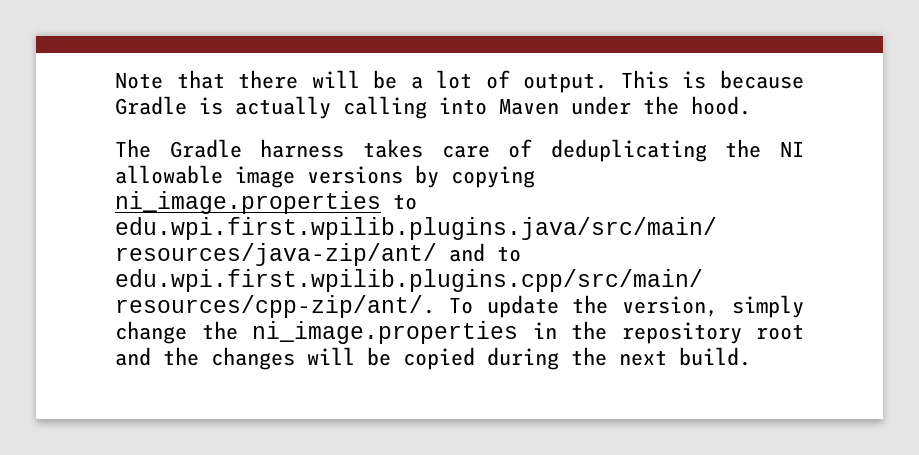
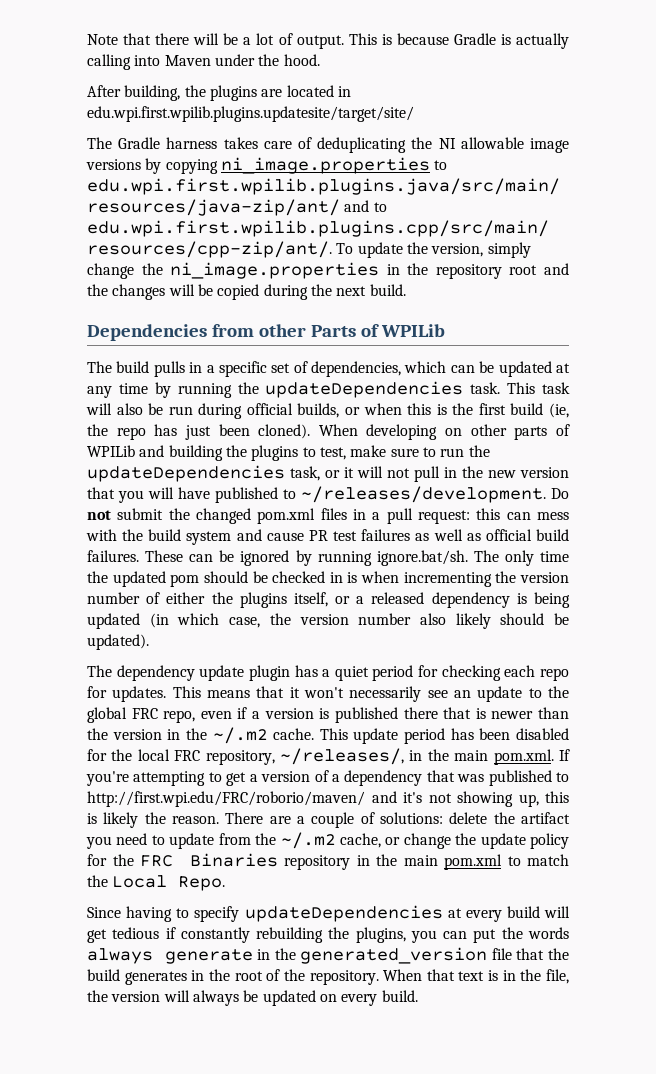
(751, 105) none -> [87,85,351,101] [87,106,414,122] // After building, the plugins are located in edu.wpi.first.wpilib.plugins.updatesite/target/site/
(751, 356) none -> [87,324,445,341] [87,361,571,377] [87,381,570,398] [86,403,569,419] [87,424,570,440] [87,445,490,461] [87,465,569,482] [87,486,569,503] [87,508,569,524] [86,529,569,545] [87,550,569,566] [87,571,569,587] [87,592,570,608] [87,613,569,629] [87,634,149,650] [87,665,569,681] [87,686,569,702] [87,707,570,723] [87,727,569,744] [87,748,570,765] [86,770,569,786] [87,791,569,807] [87,812,570,828] [86,832,569,849] [87,853,569,870] [87,875,226,891] [87,905,570,922] [87,927,569,943] [87,947,569,964] [87,969,570,985] [87,990,418,1006] // Dependencies from other Parts of WPILib // The build pulls in a specific set of dependencies, which can be updated at any time by running the updateDependencies task. This task will also be run during official builds, or when this is the first build (ie, the repo has just been cloned). When developing on other parts of WPILib and building the plugins to test, make sure to run the updateDependencies task, or it will not pull in the new version that you will have published to ~/releases/development. Do not submit the changed pom.xml files in a pull request: this can mess with the build system and cause PR test failures as well as official build failures. These can be ignored by running ignore.bat/sh. The only time the updated pom should be checked in is when incrementing the version number of either the plugins itself, or a released dependency is being updated (in which case, the version number also likely should be updated). // The dependency update plugin has a quiet period for checking each repo for updates. This means that it won't necessarily see an update to the global FRC repo, even if a version is published there that is newer than the version in the ~/.m2 cache. This update period has been disabled for the local FRC repository, ~/releases/, in the main pom.xml. If you're attempting to get a version of a dependency that was published to http://first.wpi.edu/FRC/roborio/maven/ and it's not showing up, this is likely the reason. There are a couple of solutions: delete the artifact you need to update from the ~/.m2 cache, or change the update policy for the FRC Binaries repository in the main pom.xml to match the Local Repo. // Since having to specify updateDependencies at every build will get tedious if constantly rebuilding the plugins, you can put the words always generate in the generated_version file that the build generates in the root of the repository. When that text is in the file, the version will always be updated on every build.

